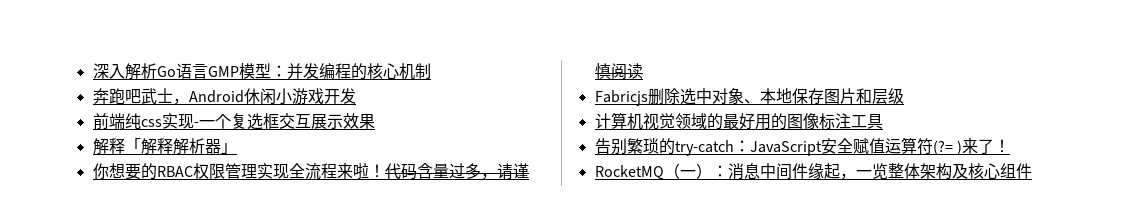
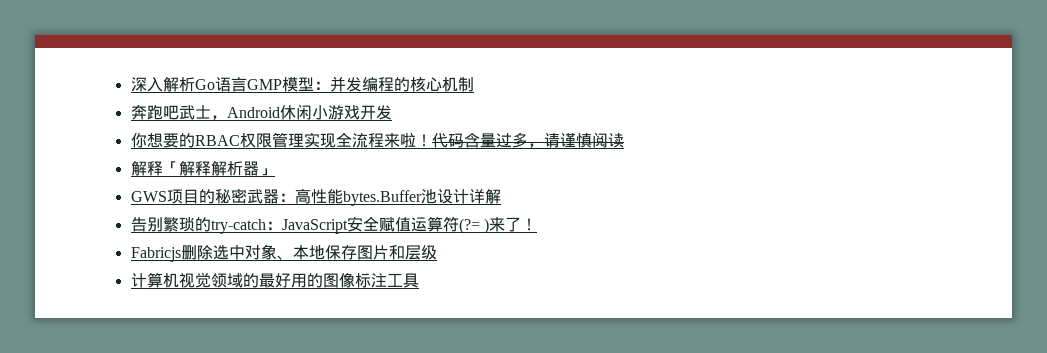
[92,113,375,130] [92,138,237,155] // 前端纯css实现-一个复选框交互展示效果 // 解释「解释解析器」 -> (392, 112) none
(643, 71) none -> [130,161,275,176] [130,188,501,206] [130,216,537,234] // 解释「解释解析器」 // GWS项目的秘密武器：高性能bytes.Buffer池设计详解 // 告别繁琐的try-catch：JavaScript安全赋值运算符(?= )来了！
[594,137,1010,156] [594,163,1032,180] // 告别繁琐的try-catch：JavaScript安全赋值运算符(?= )来了！ // RocketMQ（一）：消息中间件缘起，一览整体架构及核心组件 -> (419, 280) none

